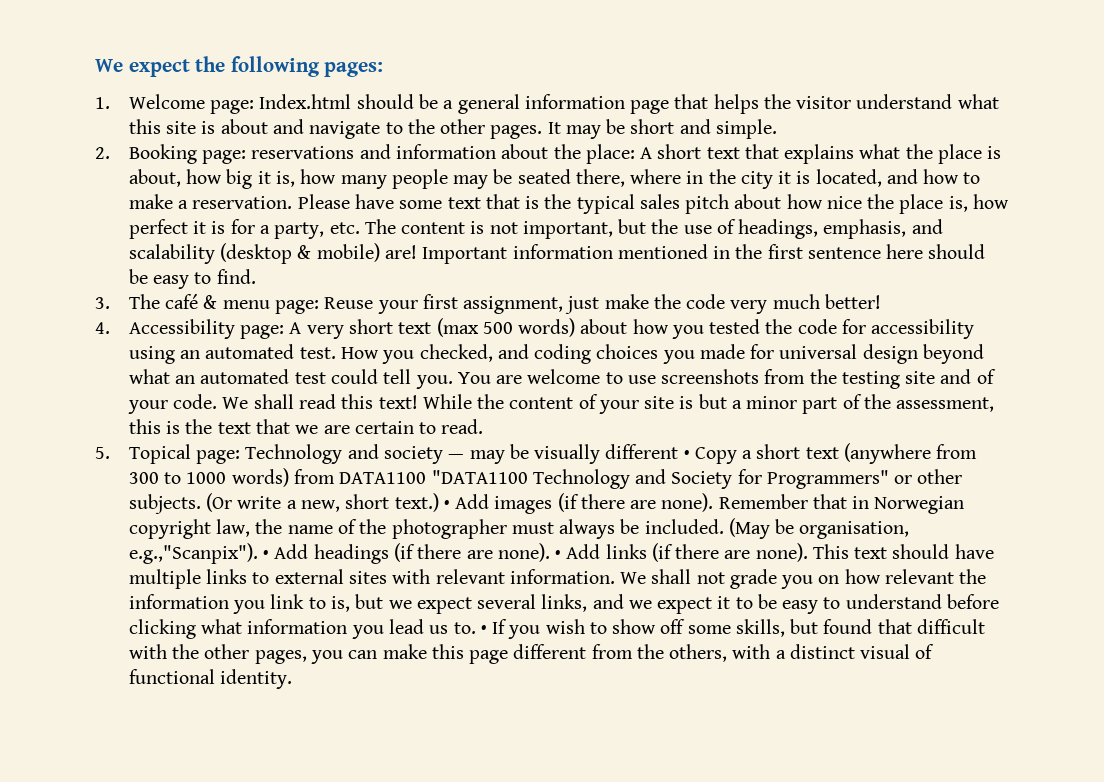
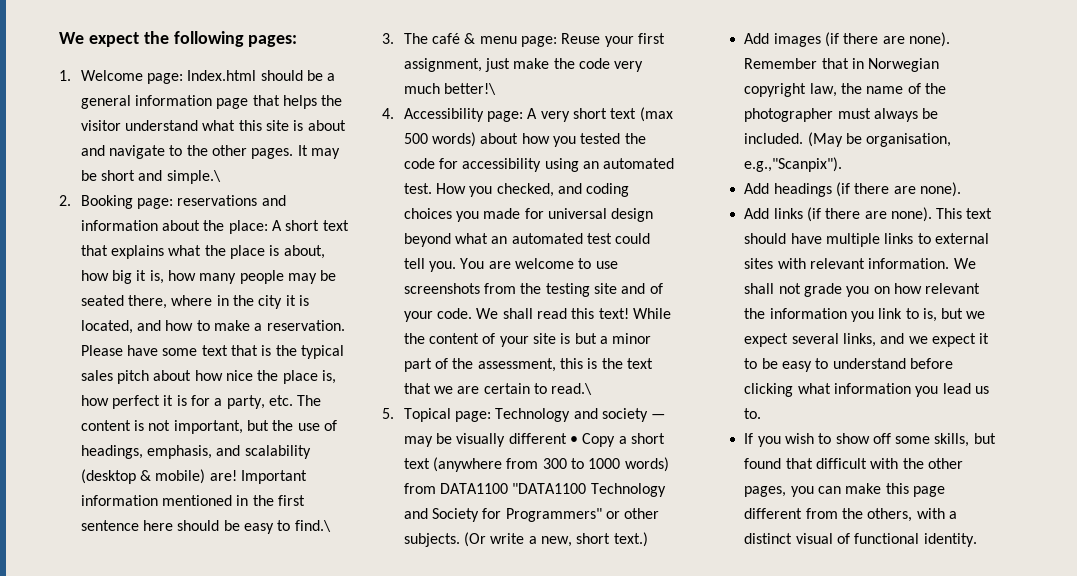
[715,119,777,139] simple. -> [166,170,221,184] simple.\
[216,269,256,284] find. -> [294,520,331,532] find.\
[824,294,881,309] better! -> [443,83,496,95] better!\
[441,419,484,434] read. -> [551,383,593,395] read.\
[443,500,450,509] • -> (648, 539) //
[263,550,270,559] • -> (843, 164) //
[555,550,562,559] • -> (961, 189) //
[480,625,487,634] • -> (762, 413) //

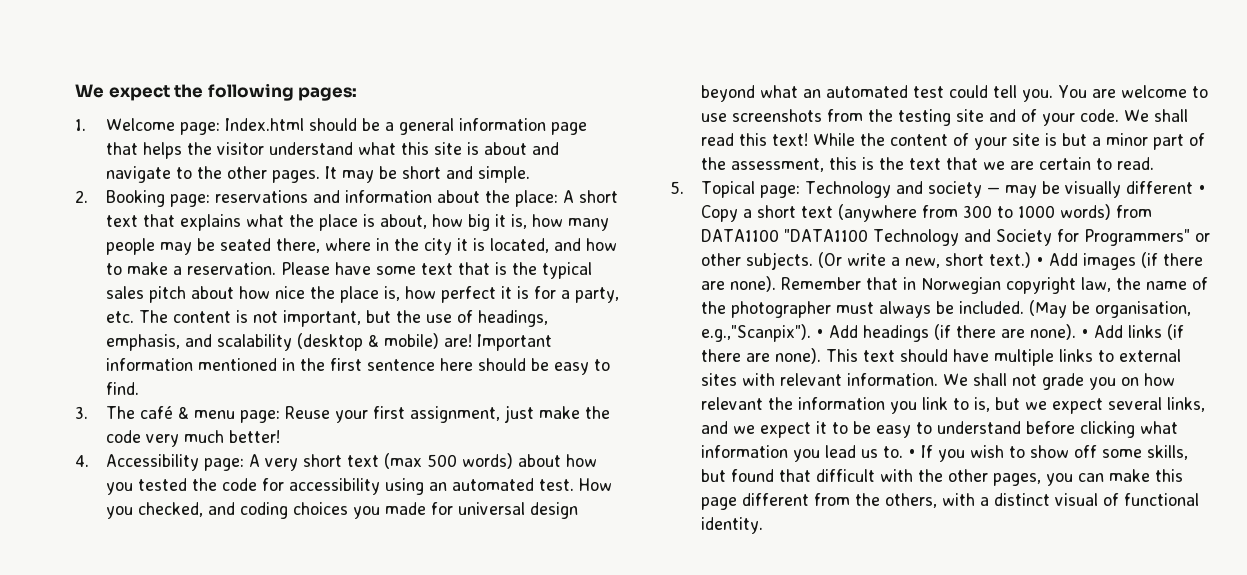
[166,170,221,184] simple.\ -> [477,166,530,183] simple.
[294,520,331,532] find.\ -> [105,382,139,395] find.
[443,83,496,95] better!\ -> [228,430,280,443] better!
[551,383,593,395] read.\ -> [1116,157,1154,170] read.
(648, 539) // -> [1035,257,1044,266] •
(843, 164) // -> [815,329,824,338] •
(961, 189) // -> [1080,329,1089,338] •
(762, 413) // -> [907,449,916,458] •

